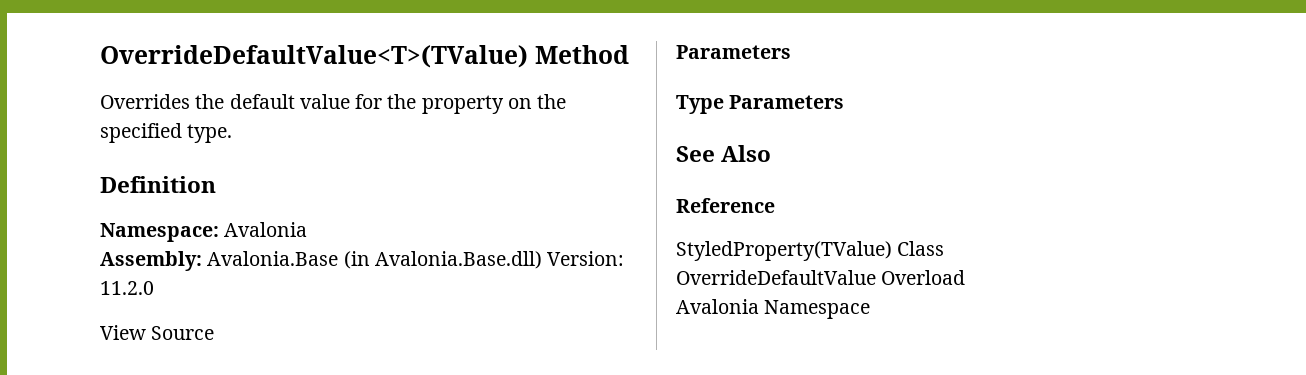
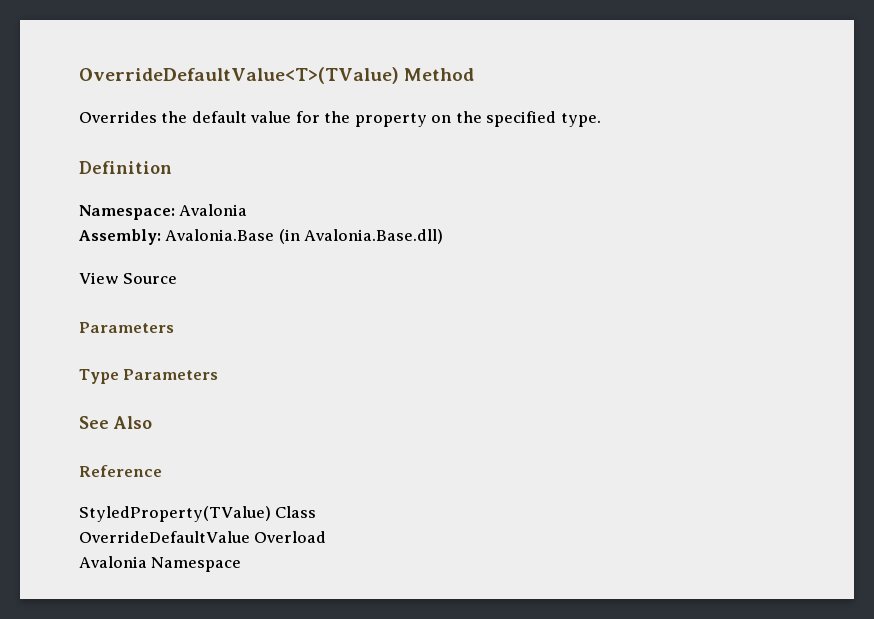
[547,251,625,266] [100,281,154,295] Version: 11.2.0 -> (444, 236) none

